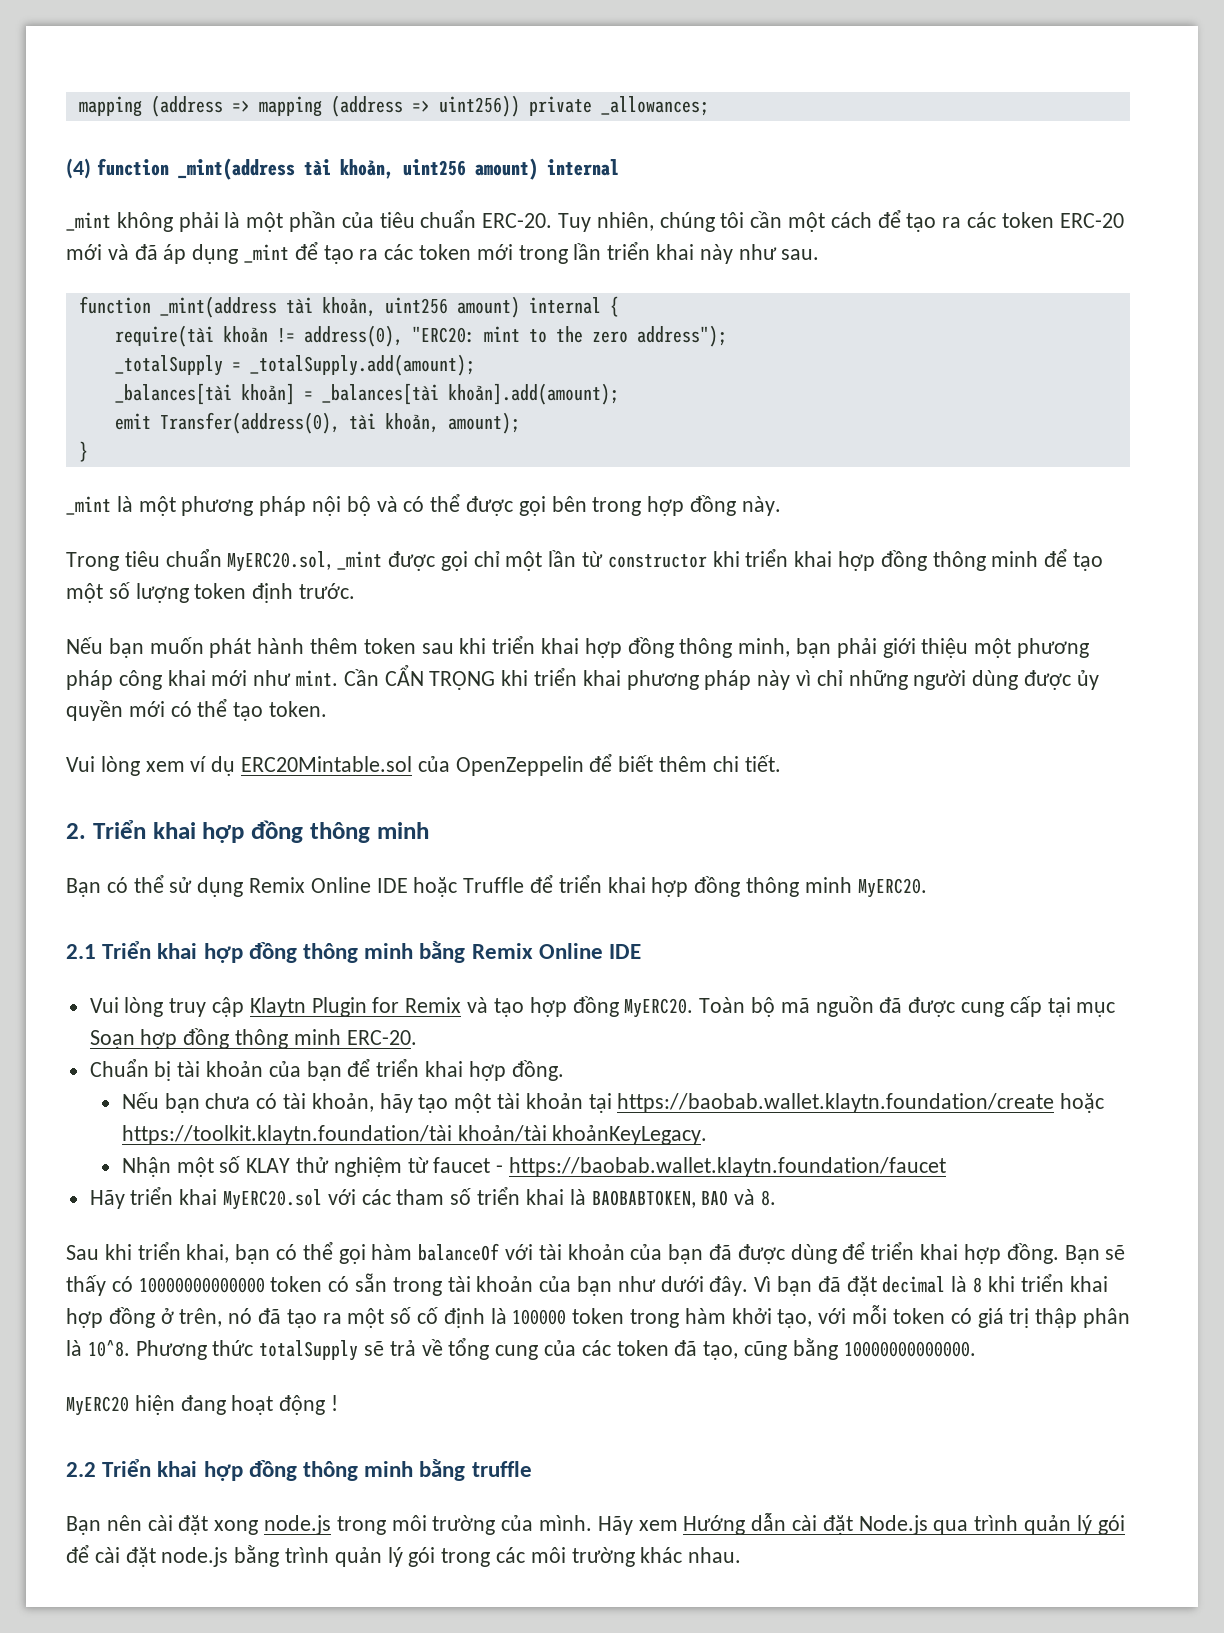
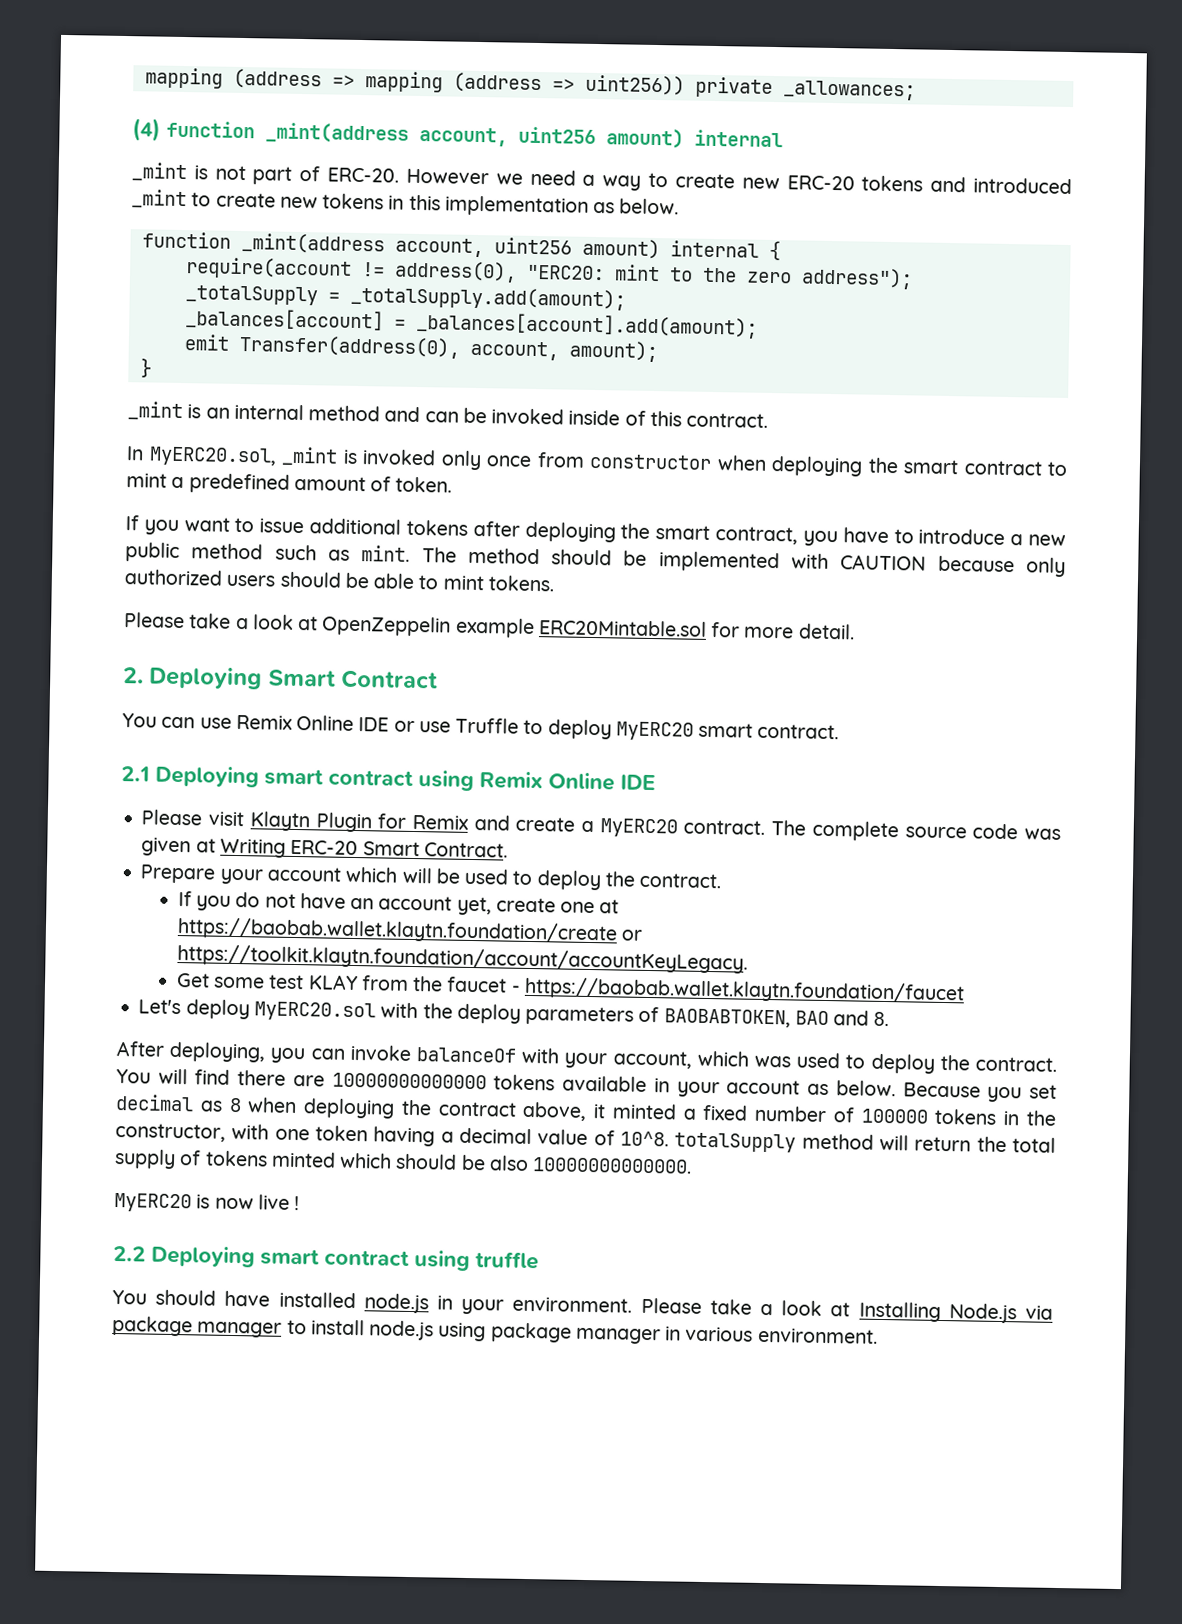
[303,159,394,179] tài khoản, -> [419,126,508,147] account,
[116,210,1124,232] [66,242,820,264] [78,296,376,318] không phải là một phần của tiêu chuẩn ERC-20. Tuy nhiên, chúng tôi cần một cách để tạo ra các token ERC-20 mới và đã áp dụng _mint để tạo ra các token mới trong lần triển khai này như sau. // function _mint(address tài khoản, -> [193,165,1073,195] [131,189,680,217] [141,231,484,258] is not part of ERC-20. However we need a way to create new ERC-20 tokens and introduced _mint to create new tokens in this implementation as below. // function _mint(address account,
[114,325,268,347] require(tài khoản -> [184,257,352,280] require(account
[114,383,619,405] _balances[tài khoản] = _balances[tài khoản].add(amount); -> [184,308,758,339] _balances[account] = _balances[account].add(amount);
[348,413,439,433] tài khoản, -> [469,340,559,361] account,
[116,494,781,516] [66,549,1104,572] [66,582,356,603] [66,636,1090,658] [66,665,1099,690] [66,699,328,721] [66,754,781,776] [66,820,429,843] [66,875,927,898] [66,941,642,963] [89,996,1116,1018] [89,1028,417,1049] [89,1059,564,1081] [121,1092,1105,1113] [121,1125,708,1145] [121,1156,946,1177] [89,1187,586,1210] là một phương pháp nội bộ và có thể được gọi bên trong hợp đồng này. // Trong tiêu chuẩn MyERC20.sol, _mint được gọi chỉ một lần từ constructor khi triển khai hợp đồng thông minh để tạo một số lượng token định trước. // Nếu bạn muốn phát hành thêm token sau khi triển khai hợp đồng thông minh, bạn phải giới thiệu một phương pháp công khai mới như mint. Cần CẨN TRỌNG khi triển khai phương pháp này vì chỉ những người dùng được ủy quyền mới có thể tạo token. // Vui lòng xem ví dụ ERC20Mintable.sol của OpenZeppelin để biết thêm chi tiết. // 2. Triển khai hợp đồng thông minh // Bạn có thể sử dụng Remix Online IDE hoặc Truffle để triển khai hợp đồng thông minh MyERC20. // 2.1 Triển khai hợp đồng thông minh bằng Remix Online IDE // Vui lòng truy cập Klaytn Plugin for Remix và tạo hợp đồng MyERC20. Toàn bộ mã nguồn đã được cung cấp tại mục Soạn hợp đồng thông minh ERC-20. // Chuẩn bị tài khoản của bạn để triển khai hợp đồng. // Nếu bạn chưa có tài khoản, hãy tạo một tài khoản tại https://baobab.wallet.klaytn.foundation/create hoặc https://toolkit.klaytn.foundation/tài khoản/tài khoảnKeyLegacy. // Nhận một số KLAY thử nghiệm từ faucet - https://baobab.wallet.klaytn.foundation/faucet // Hãy triển khai MyERC20.sol với các tham số triển khai là -> [187,403,769,428] [126,446,1067,477] [126,473,453,494] [125,515,1067,547] [125,542,1066,577] [124,569,554,592] [124,612,855,640] [123,666,439,690] [122,713,840,741] [121,765,656,792] [141,809,1062,842] [141,837,508,858] [140,864,722,891] [177,891,620,916] [176,917,644,945] [176,944,748,974] [175,973,965,1005] [138,999,660,1026] is an internal method and can be invoked inside of this contract. // In MyERC20.sol, _mint is invoked only once from constructor when deploying the smart contract to mint a predefined amount of token. // If you want to issue additional tokens after deploying the smart contract, you have to introduce a new public method such as mint. The method should be implemented with CAUTION because only authorized users should be able to mint tokens. // Please take a look at OpenZeppelin example ERC20Mintable.sol for more detail. // 2. Deploying Smart Contract // You can use Remix Online IDE or use Truffle to deploy MyERC20 smart contract. // 2.1 Deploying smart contract using Remix Online IDE // Please visit Klaytn Plugin for Remix and create a MyERC20 contract. The complete source code was given at Writing ERC-20 Smart Contract. // Prepare your account which will be used to deploy the contract. // If you do not have an account yet, create one at https://baobab.wallet.klaytn.foundation/create or https://toolkit.klaytn.foundation/account/accountKeyLegacy. // Get some test KLAY from the faucet - https://baobab.wallet.klaytn.foundation/faucet // Let's deploy MyERC20.sol with the deploy parameters of
[734,1189,756,1205] và -> [833,1010,870,1026] and
[66,1242,1126,1264] [66,1273,1108,1296] [66,1305,1130,1328] [66,1338,976,1361] [66,1395,339,1416] [66,1459,532,1481] [66,1513,1125,1535] [66,1545,742,1567] Sau khi triển khai, bạn có thể gọi hàm balanceOf với tài khoản của bạn đã được dùng để triển khai hợp đồng. Bạn sẽ thấy có 10000000000000 token có sẵn trong tài khoản của bạn như dưới đây. Vì bạn đã đặt decimal là 8 khi triển khai hợp đồng ở trên, nó đã tạo ra một số cố định là 100000 token trong hàm khởi tạo, với mỗi token có giá trị thập phân là 10^8. Phương thức totalSupply sẽ trả về tổng cung của các token đã tạo, cũng bằng 10000000000000. // MyERC20 hiện đang hoạt động ! // 2.2 Triển khai hợp đồng thông minh bằng truffle // Bạn nên cài đặt xong node.js trong môi trường của mình. Hãy xem Hướng dẫn cài đặt Node.js qua trình quản lý gói để cài đặt node.js bằng trình quản lý gói trong các môi trường khác nhau. -> [116,1041,1058,1074] [116,1068,1057,1103] [115,1094,1057,1126] [115,1122,1056,1153] [114,1148,693,1174] [114,1192,301,1213] [113,1245,539,1272] [112,1289,1054,1324] [112,1315,878,1345] After deploying, you can invoke balanceOf with your account, which was used to deploy the contract. You will find there are 10000000000000 tokens available in your account as below. Because you set decimal as 8 when deploying the contract above, it minted a fixed number of 100000 tokens in the constructor, with one token having a decimal value of 10^8. totalSupply method will return the total supply of tokens minted which should be also 10000000000000. // MyERC20 is now live ! // 2.2 Deploying smart contract using truffle // You should have installed node.js in your environment. Please take a look at Installing Node.js via package manager to install node.js using package manager in various environment.

